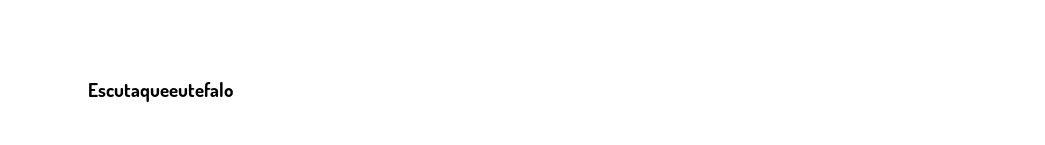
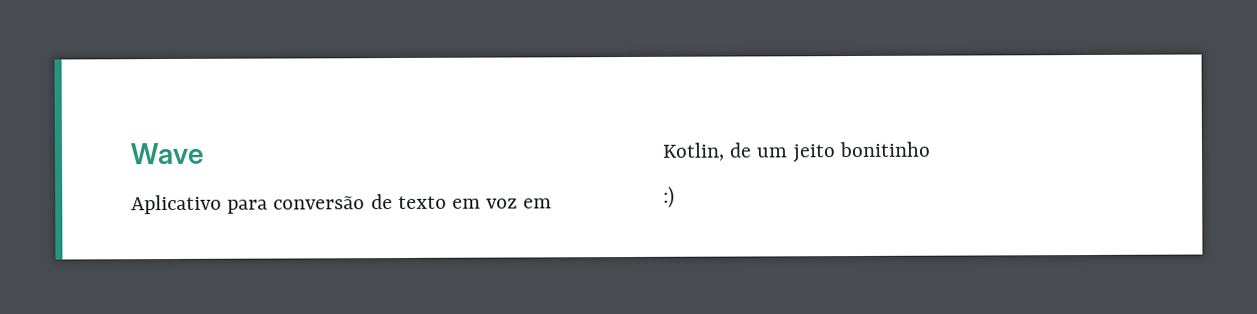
[88,82,233,102] Escutaqueeutefalo -> [130,142,204,165] [131,194,553,215] [662,141,931,163] [663,185,675,208] Wave // Aplicativo para conversão de texto em voz em Kotlin, de um jeito bonitinho // :)

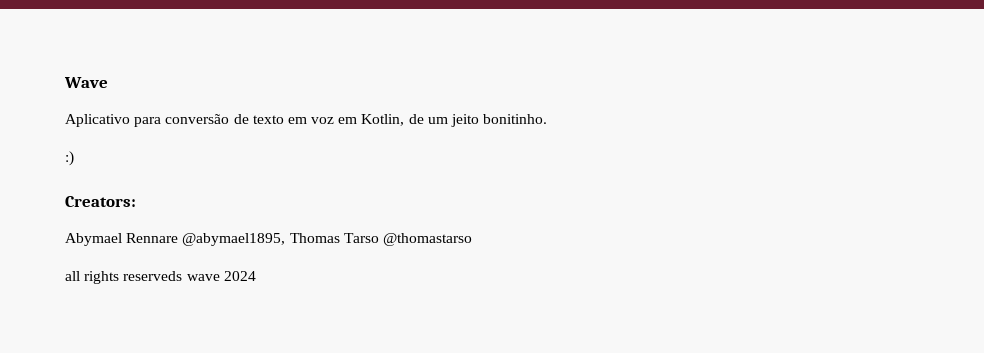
[838,141,931,158] bonitinho -> [483,114,548,124] bonitinho.
(675, 196) none -> [65,196,136,207] [65,233,472,246] [65,271,256,284] // Creators: // Abymael Rennare @abymael1895, Thomas Tarso @thomastarso // all rights reserveds wave 2024

